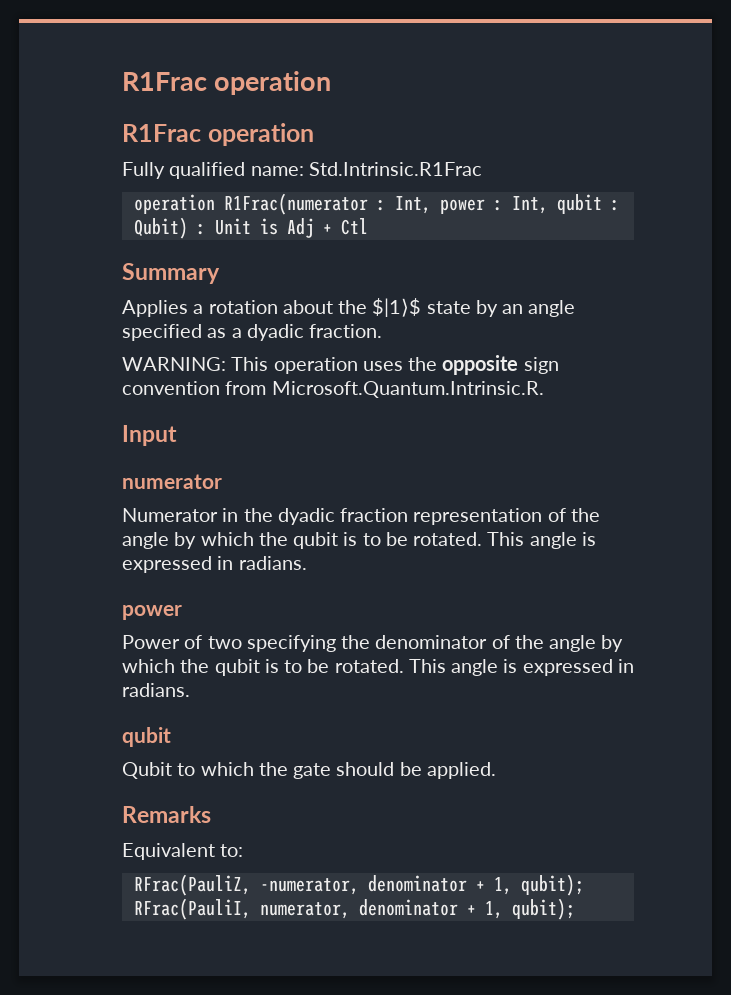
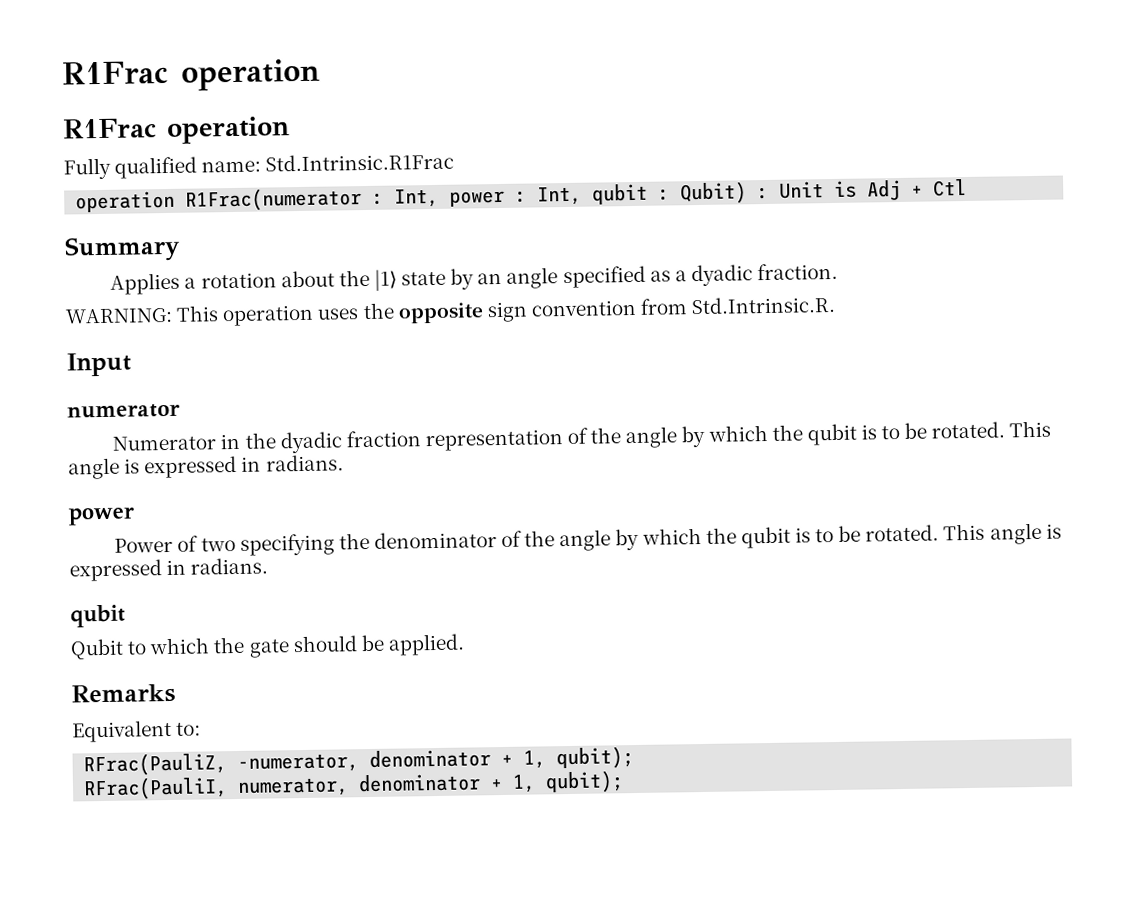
[372,298,422,317] $|1⟩$ -> [373,269,397,291] |1⟩
[271,381,544,398] Microsoft.Quantum.Intrinsic.R. -> [691,295,836,315] Std.Intrinsic.R.

